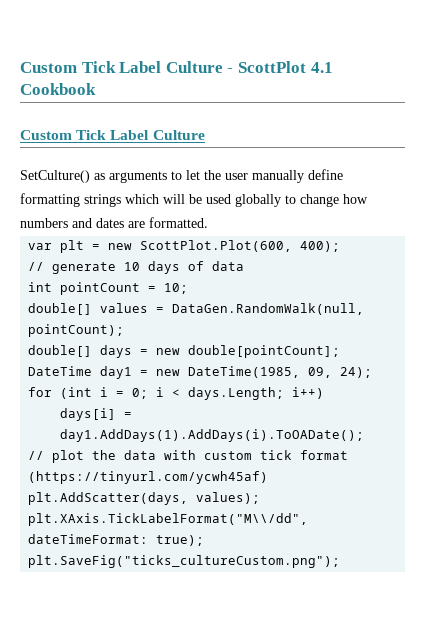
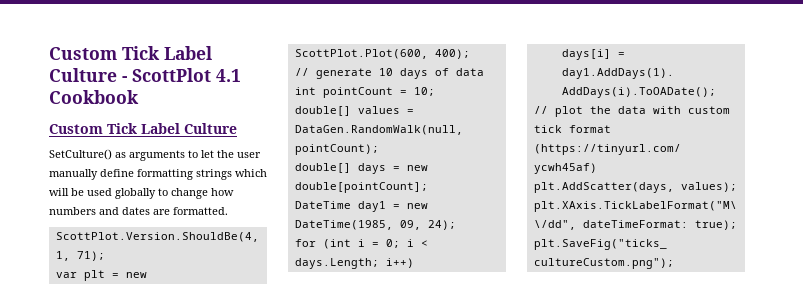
(208, 222) none -> [55,232,259,242] [55,251,105,261] // ScottPlot.Version.ShouldBe(4, 1, 71);

